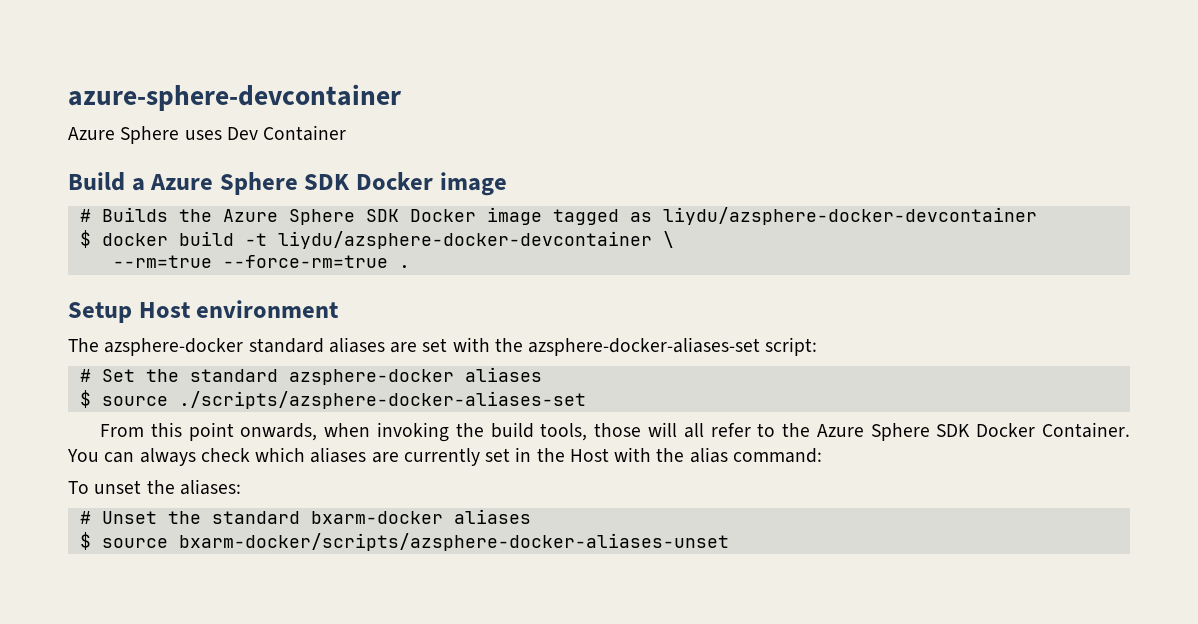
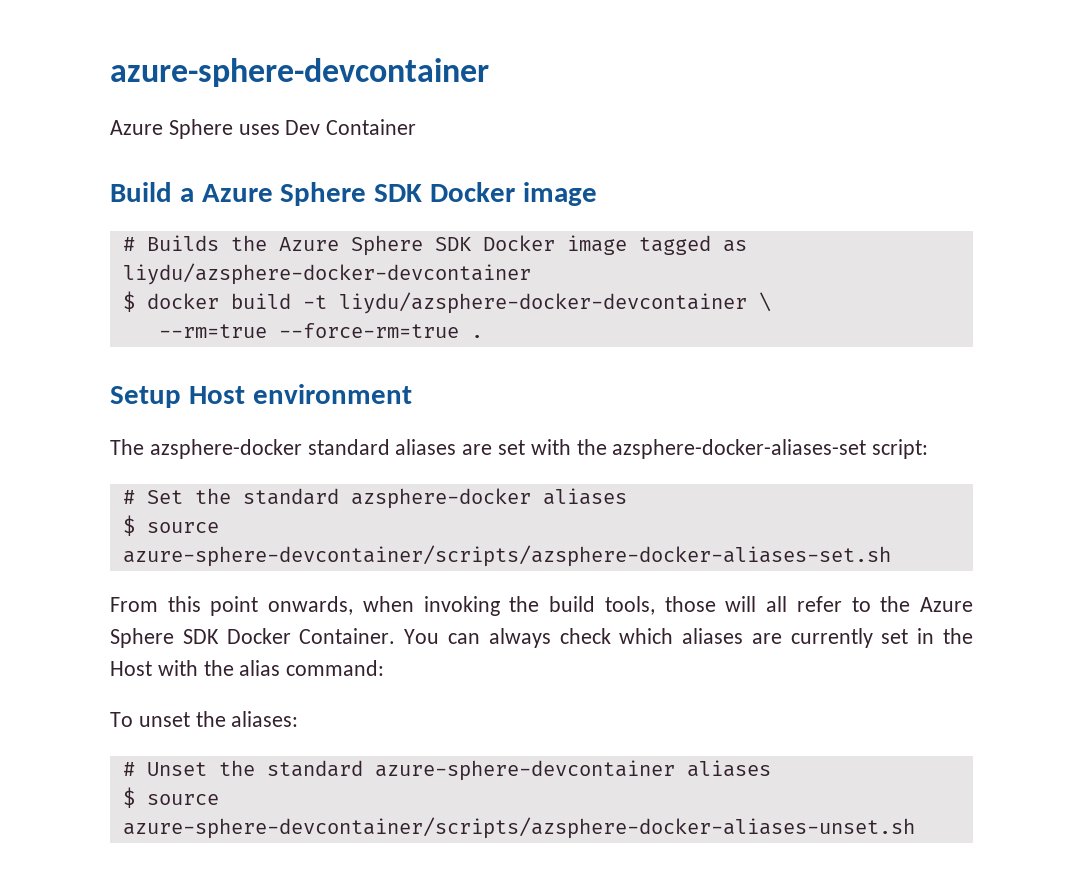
[178,391,586,409] ./scripts/azsphere-docker-aliases-set -> [122,545,891,567] azure-sphere-devcontainer/scripts/azsphere-docker-aliases-set.sh
[310,509,531,524] [79,532,729,551] bxarm-docker aliases // $ source bxarm-docker/scripts/azsphere-docker-aliases-unset -> [374,760,771,781] [122,787,219,808] [122,817,915,839] azure-sphere-devcontainer aliases // $ source azure-sphere-devcontainer/scripts/azsphere-docker-aliases-unset.sh

